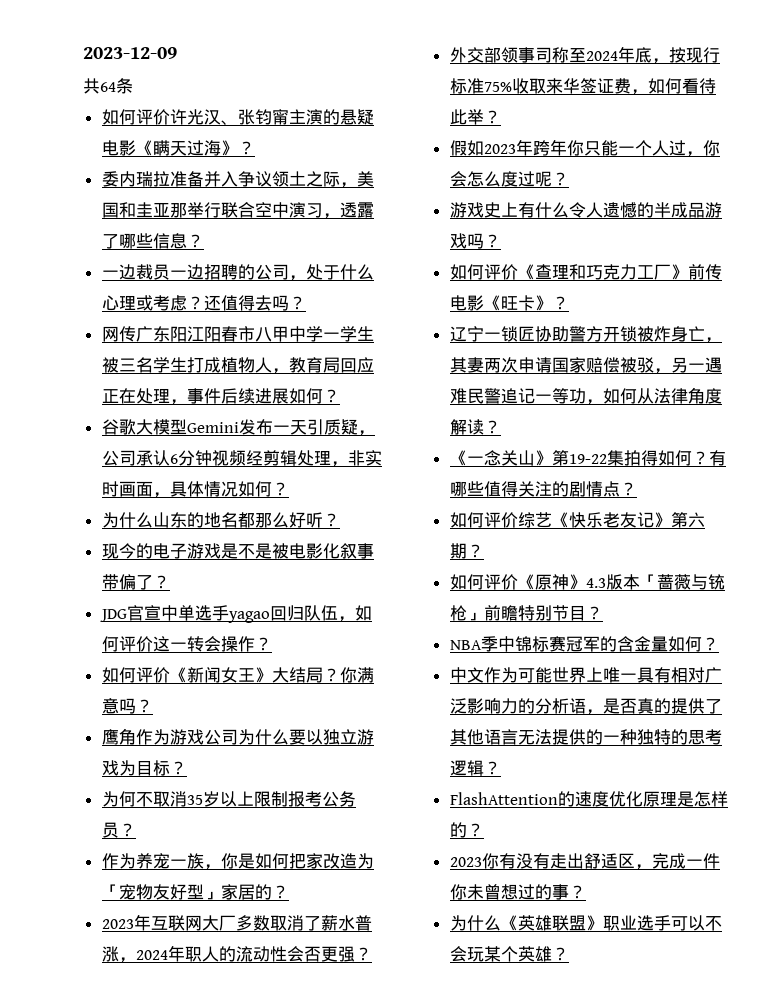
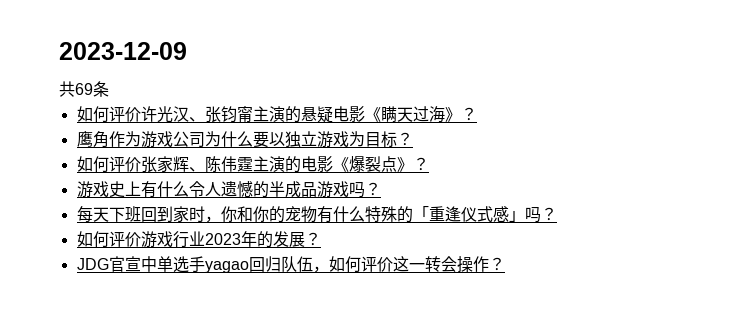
[100,82,116,92] 64 -> [75,83,93,95] 69
[101,171,374,188] [101,202,374,219] [101,233,204,249] [101,264,374,281] [101,295,306,311] [101,326,374,342] [101,357,374,374] [101,388,340,405] [101,419,375,436] [101,450,382,467] [101,481,289,498] [101,512,340,528] [101,543,374,559] [101,574,153,590] 委内瑞拉准备并入争议领土之际，美国和圭亚那举行联合空中演习，透露了哪些信息？ // 一边裁员一边招聘的公司，处于什么心理或考虑？还值得去吗？ // 网传广东阳江阳春市八甲中学一学生被三名学生打成植物人，教育局回应正在处理，事件后续进展如何？ // 谷歌大模型Gemini发布一天引质疑，公司承认6分钟视频经剪辑处理，非实时画面，具体情况如何？ // 为什么山东的地名都那么好听？ // 现今的电子游戏是不是被电影化叙事带偏了 -> [76,131,413,148] [76,156,429,173] [76,181,381,198] [76,206,557,223] [76,231,305,248] 鹰角作为游戏公司为什么要以独立游戏为目标？ // 如何评价张家辉、陈伟霆主演的电影《爆裂点》？ // 游戏史上有什么令人遗憾的半成品游戏吗？ // 每天下班回到家时，你和你的宠物有什么特殊的「重逢仪式感」吗？ // 如何评价游戏行业2023年的发展
[101,667,374,683] [101,698,153,714] [101,728,374,745] [101,760,187,776] [101,791,356,807] [101,822,136,838] [101,853,374,870] [101,884,289,900] [101,914,372,931] [101,945,372,963] [449,46,720,64] [449,78,716,95] [449,109,501,125] [449,139,720,157] [449,171,569,187] [449,202,722,218] [449,233,501,249] [449,264,722,280] [449,295,569,311] [449,326,722,343] [449,357,722,374] [449,387,722,405] [449,419,501,435] [449,450,726,466] [449,481,637,497] [449,512,705,528] [449,543,484,559] [449,574,725,590] [449,605,603,621] [449,636,719,652] [449,667,722,683] [449,698,722,715] [449,729,722,745] [449,760,501,776] [449,791,728,807] [449,822,484,838] [449,853,720,870] [449,884,586,900] [449,915,722,931] [449,946,569,962] // 如何评价《新闻女王》大结局？你满意吗？ // 鹰角作为游戏公司为什么要以独立游戏为目标？ // 为何不取消35岁以上限制报考公务员？ // 作为养宠一族，你是如何把家改造为「宠物友好型」家居的？ // 2023年互联网大厂多数取消了薪水普涨，2024年职人的流动性会否更强？ // 外交部领事司称至2024年底，按现行标准75%收取来华签证费，如何看待此举？ // 假如2023年跨年你只能一个人过，你会怎么度过呢？ // 游戏史上有什么令人遗憾的半成品游戏吗？ // 如何评价《查理和巧克力工厂》前传电影《旺卡》？ // 辽宁一锁匠协助警方开锁被炸身亡，其妻两次申请国家赔偿被驳，另一遇难民警追记一等功，如何从法律角度解读？ // 《一念关山》第19-22集拍得如何？有哪些值得关注的剧情点？ // 如何评价综艺《快乐老友记》第六期？ // 如何评价《原神》4.3版本「蔷薇与铳枪」前瞻特别节目？ // NBA季中锦标赛冠军的含金量如何？ // 中文作为可能世界上唯一具有相对广泛影响力的分析语，是否真的提供了其他语言无法提供的一种独特的思考逻辑？ // FlashAttention的速度优化原理是怎样的？ // 2023你有没有走出舒适区，完成一件你未曾想过的事？ // 为什么《英雄联盟》职业选手可以不会玩某个英雄？ -> (505, 264) none

